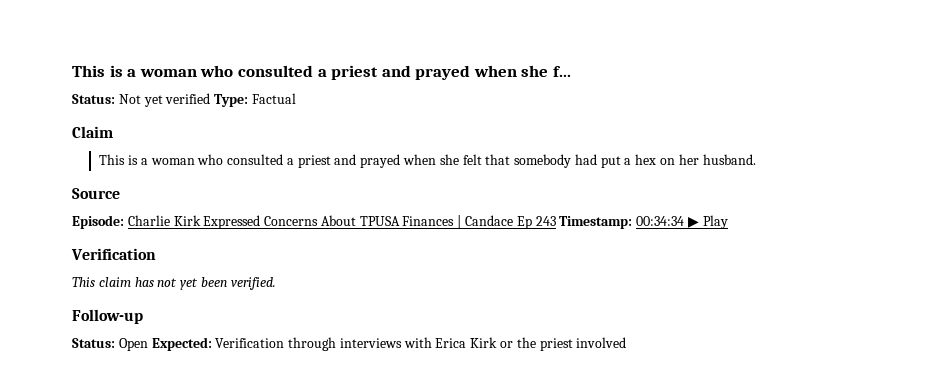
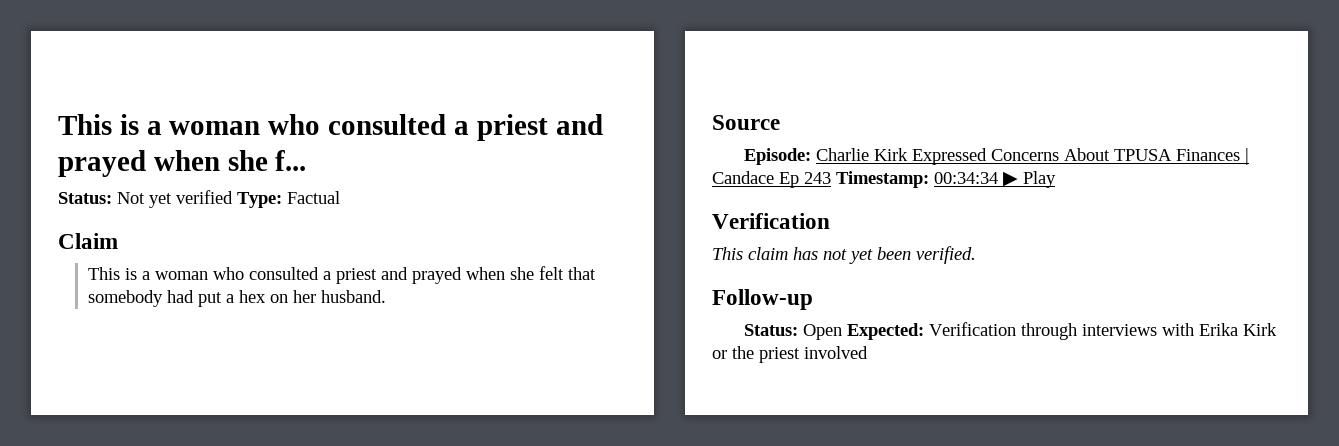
[435,338,467,348] Erica -> [1199,323,1239,336] Erika

